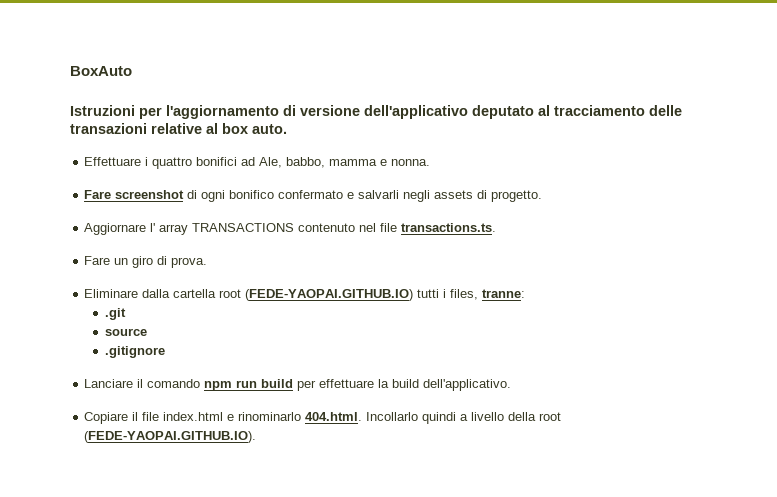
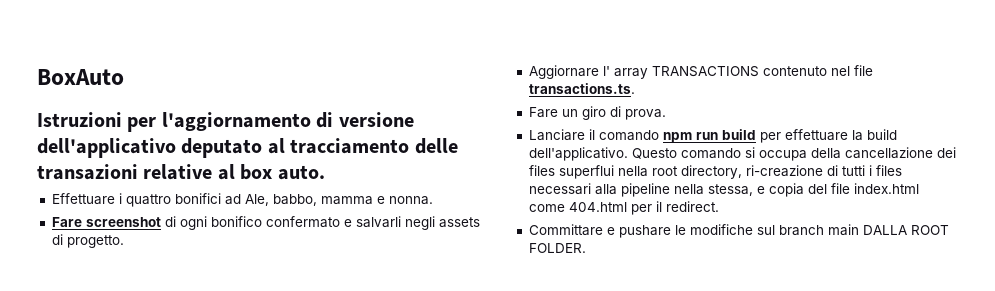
[84,289,526,301] [104,308,126,320] [104,328,147,336] [104,346,165,358] // Eliminare dalla cartella root (FEDE-YAOPAI.GITHUB.IO) tutti i files, tranne: // .git // source // .gitignore -> (666, 114) none
[84,412,562,424] [84,431,257,443] // Copiare il file index.html e rinominarlo 404.html. Incollarlo quindi a livello della root (FEDE-YAOPAI.GITHUB.IO). -> [631,147,956,161] [528,165,902,179] [528,183,919,197] [528,201,719,215] [528,224,949,238] [528,243,586,253] Questo comando si occupa della cancellazione dei files superflui nella root directory, ri-creazione di tutti i files necessari alla pipeline nella stessa, e copia del file index.html come 404.html per il redirect. // Committare e pushare le modifiche sul branch main DALLA ROOT FOLDER.

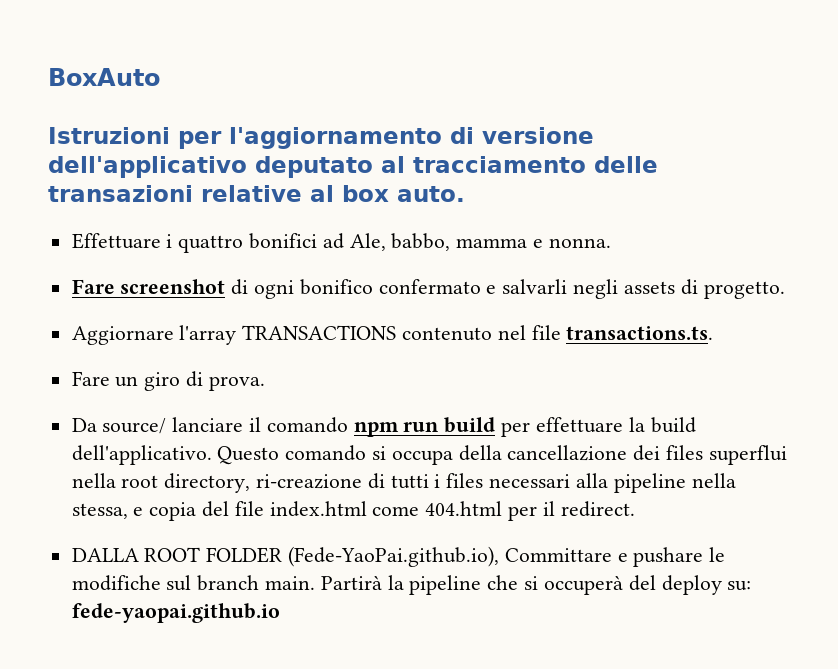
[602,66,648,79] l' array -> [179,325,237,345] l'array
[528,129,585,141] Lanciare -> [71,417,244,434] Da source/ lanciare
(719, 206) none -> [71,546,500,567] DALLA ROOT FOLDER (Fede-YaoPai.github.io),
[827,224,949,236] [528,243,586,253] main DALLA ROOT FOLDER. -> [265,575,752,595] [71,603,280,623] main. Partirà la pipeline che si occuperà del deploy su: fede-yaopai.github.io

